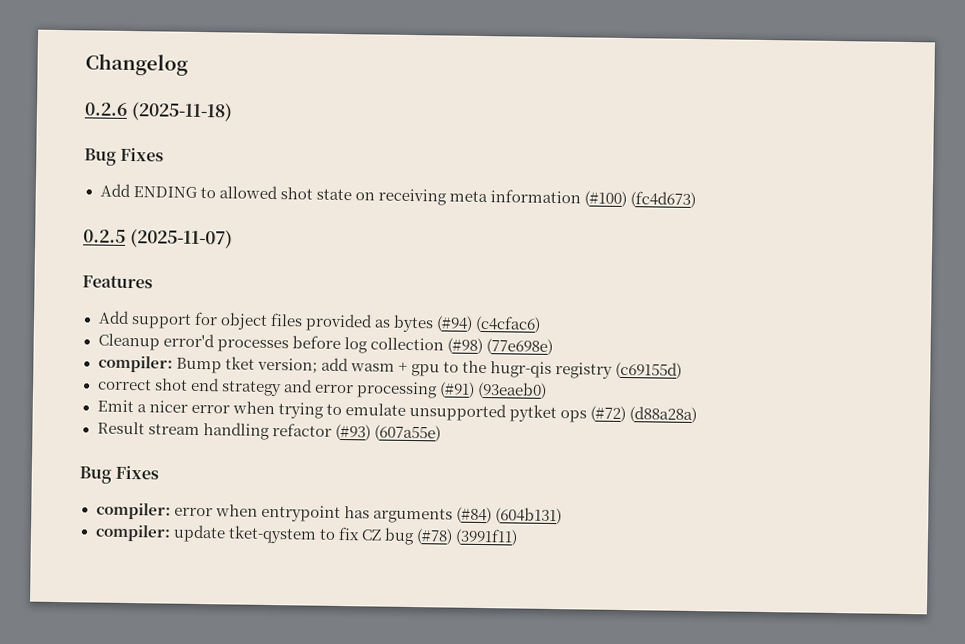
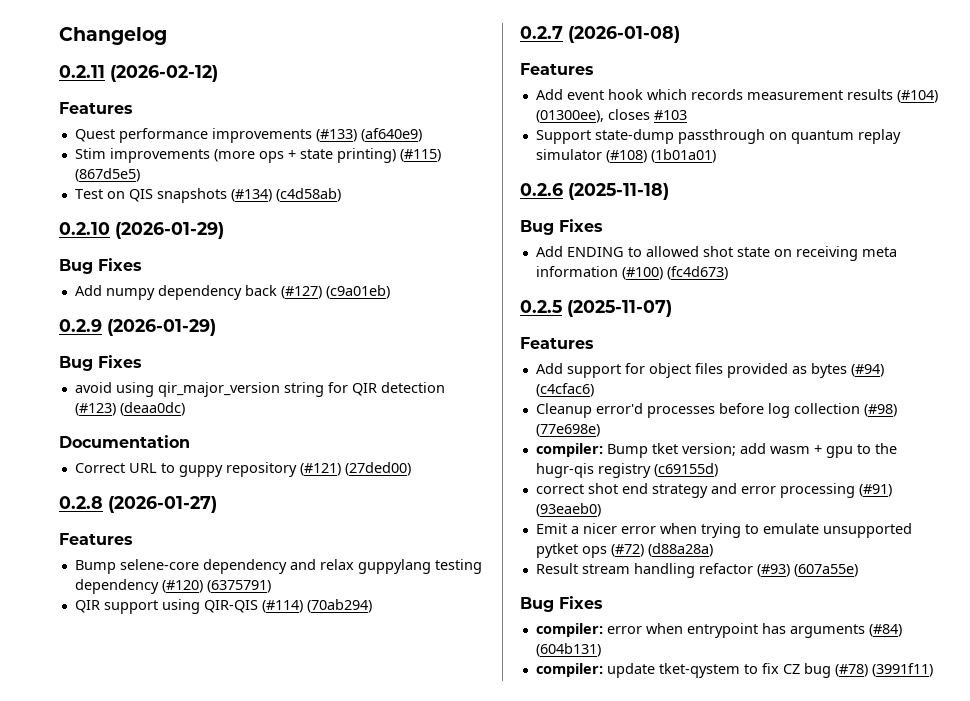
(188, 64) none -> [59,65,218,82] [59,102,133,114] [74,128,422,143] [74,148,441,163] [74,168,140,182] [74,188,341,203] [59,222,224,239] [59,258,142,274] [74,285,390,300] [59,319,216,336] [59,355,142,371] [74,382,445,397] [74,402,185,416] [59,435,190,448] [74,462,411,477] [59,496,217,513] [59,533,133,545] [74,559,482,574] [74,579,271,594] [74,599,372,614] [520,26,680,43] [520,63,594,75] [535,89,938,103] [535,109,687,123] [535,129,901,144] [535,149,716,163] // 0.2.11 (2026-02-12) // Features // Quest performance improvements (#133) (af640e9) // Stim improvements (more ops + state printing) (#115) (867d5e5) // Test on QIS snapshots (#134) (c4d58ab) // 0.2.10 (2026-01-29) // Bug Fixes // Add numpy dependency back (#127) (c9a01eb) // 0.2.9 (2026-01-29) // Bug Fixes // avoid using qir_major_version string for QIR detection (#123) (deaa0dc) // Documentation // Correct URL to guppy repository (#121) (27ded00) // 0.2.8 (2026-01-27) // Features // Bump selene-core dependency and relax guppylang testing dependency (#120) (6375791) // QIR support using QIR-QIS (#114) (70ab294) // 0.2.7 (2026-01-08) // Features // Add event hook which records measurement results (#104) (01300ee), closes #103 // Support state-dump passthrough on quantum replay simulator (#108) (1b01a01)

